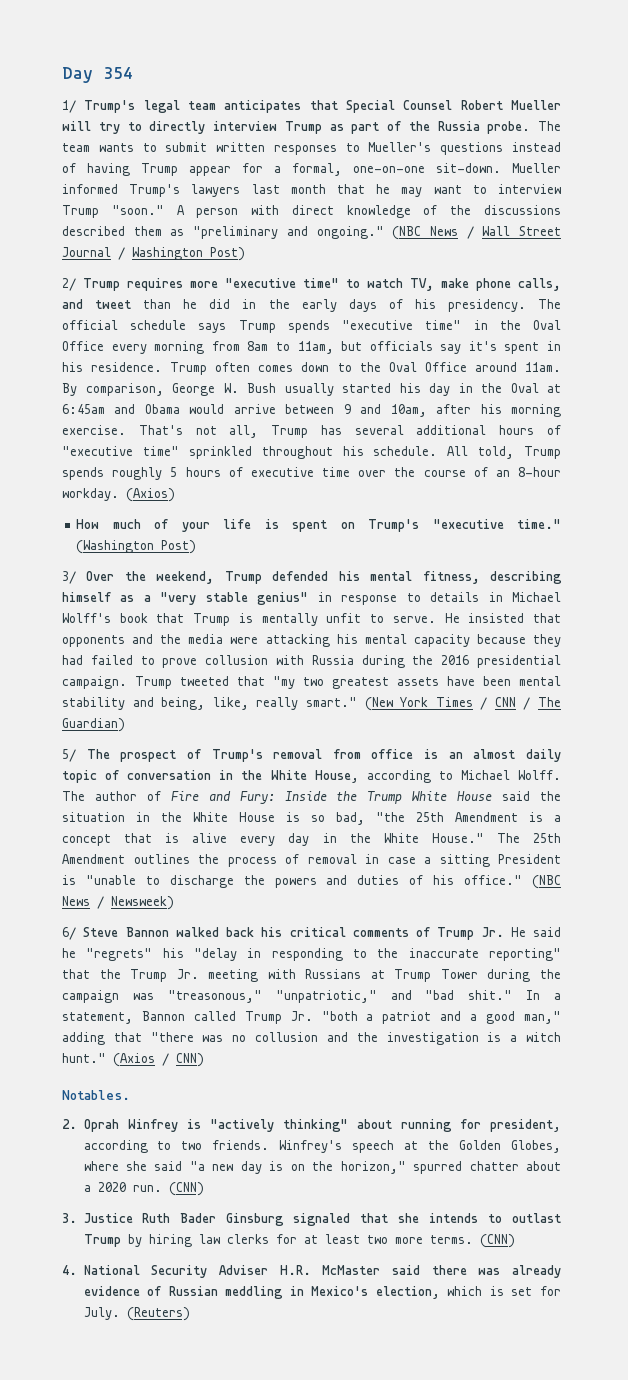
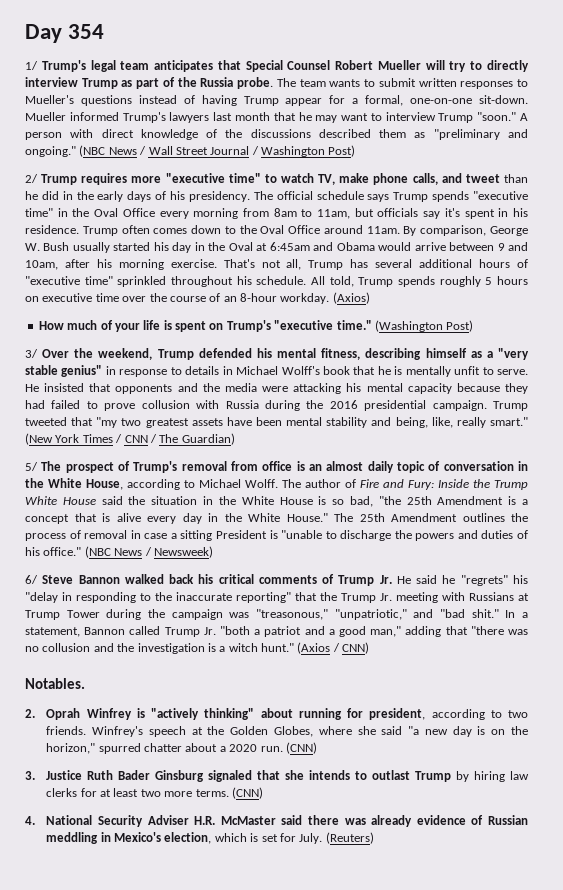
[228,467,243,477] of -> [25,296,39,302] on
[193,613,231,626] Trump -> [377,366,391,375] he

